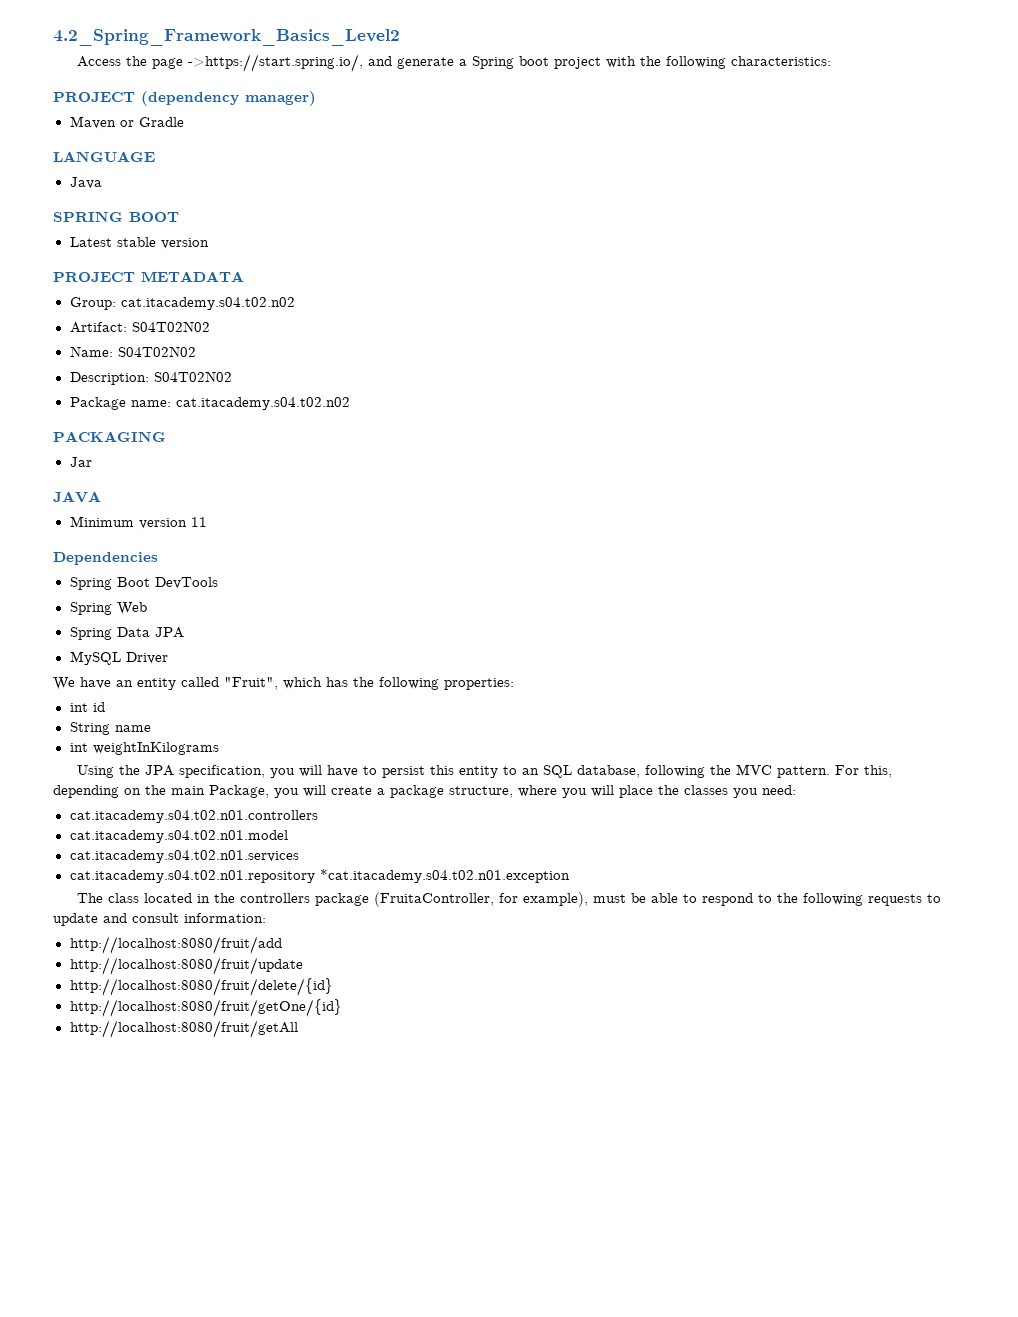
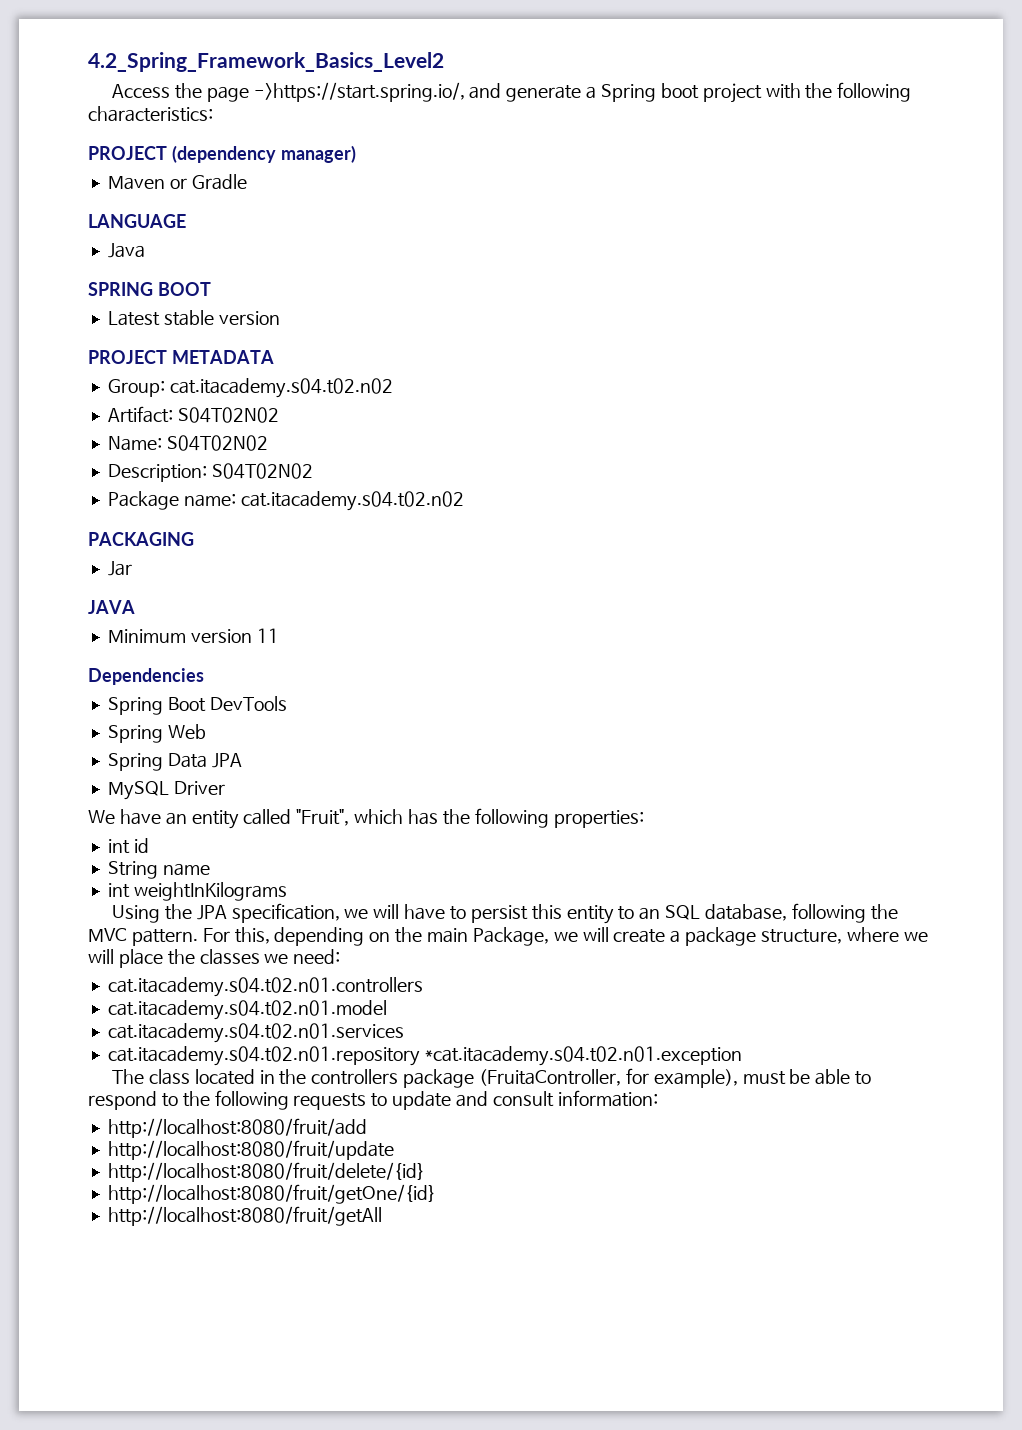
[270,768,296,778] you -> [344,909,369,919] we
[274,788,299,798] you -> [553,932,578,942] we
[562,788,587,798] you -> [903,932,928,942] we
[733,788,758,798] you -> [264,954,289,964] we

